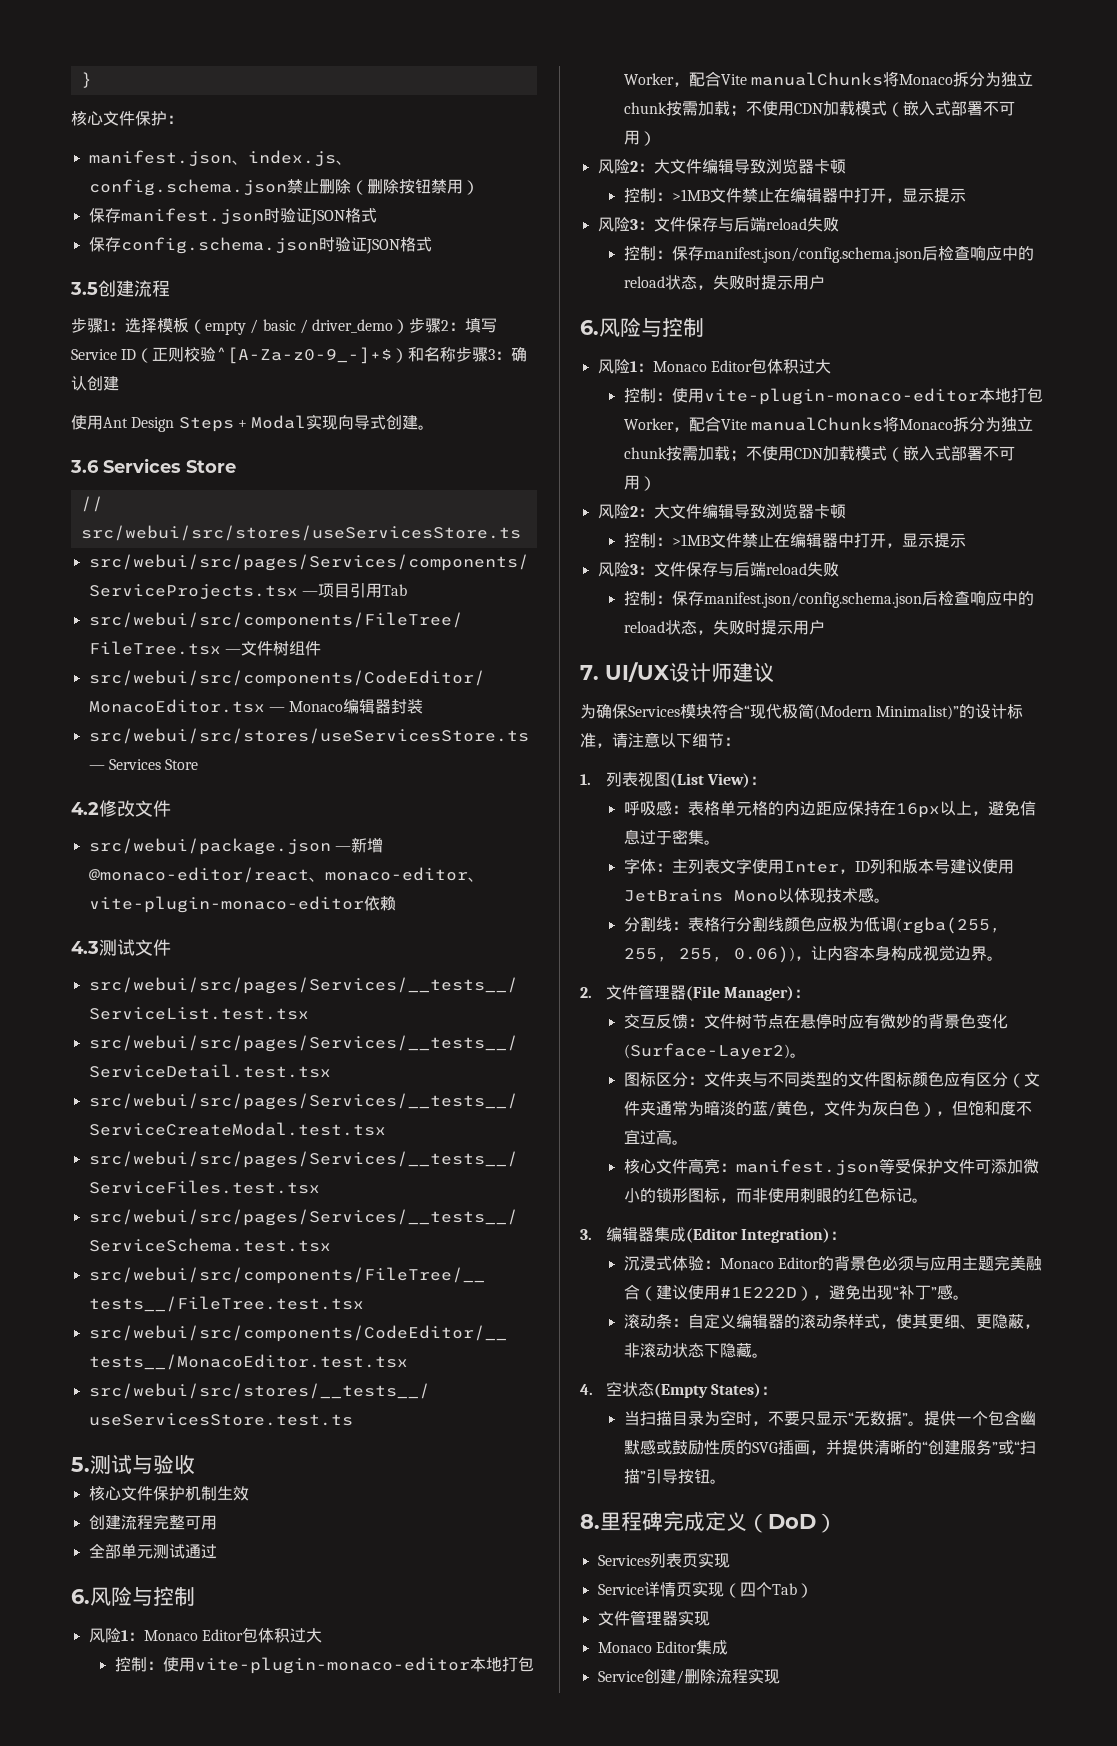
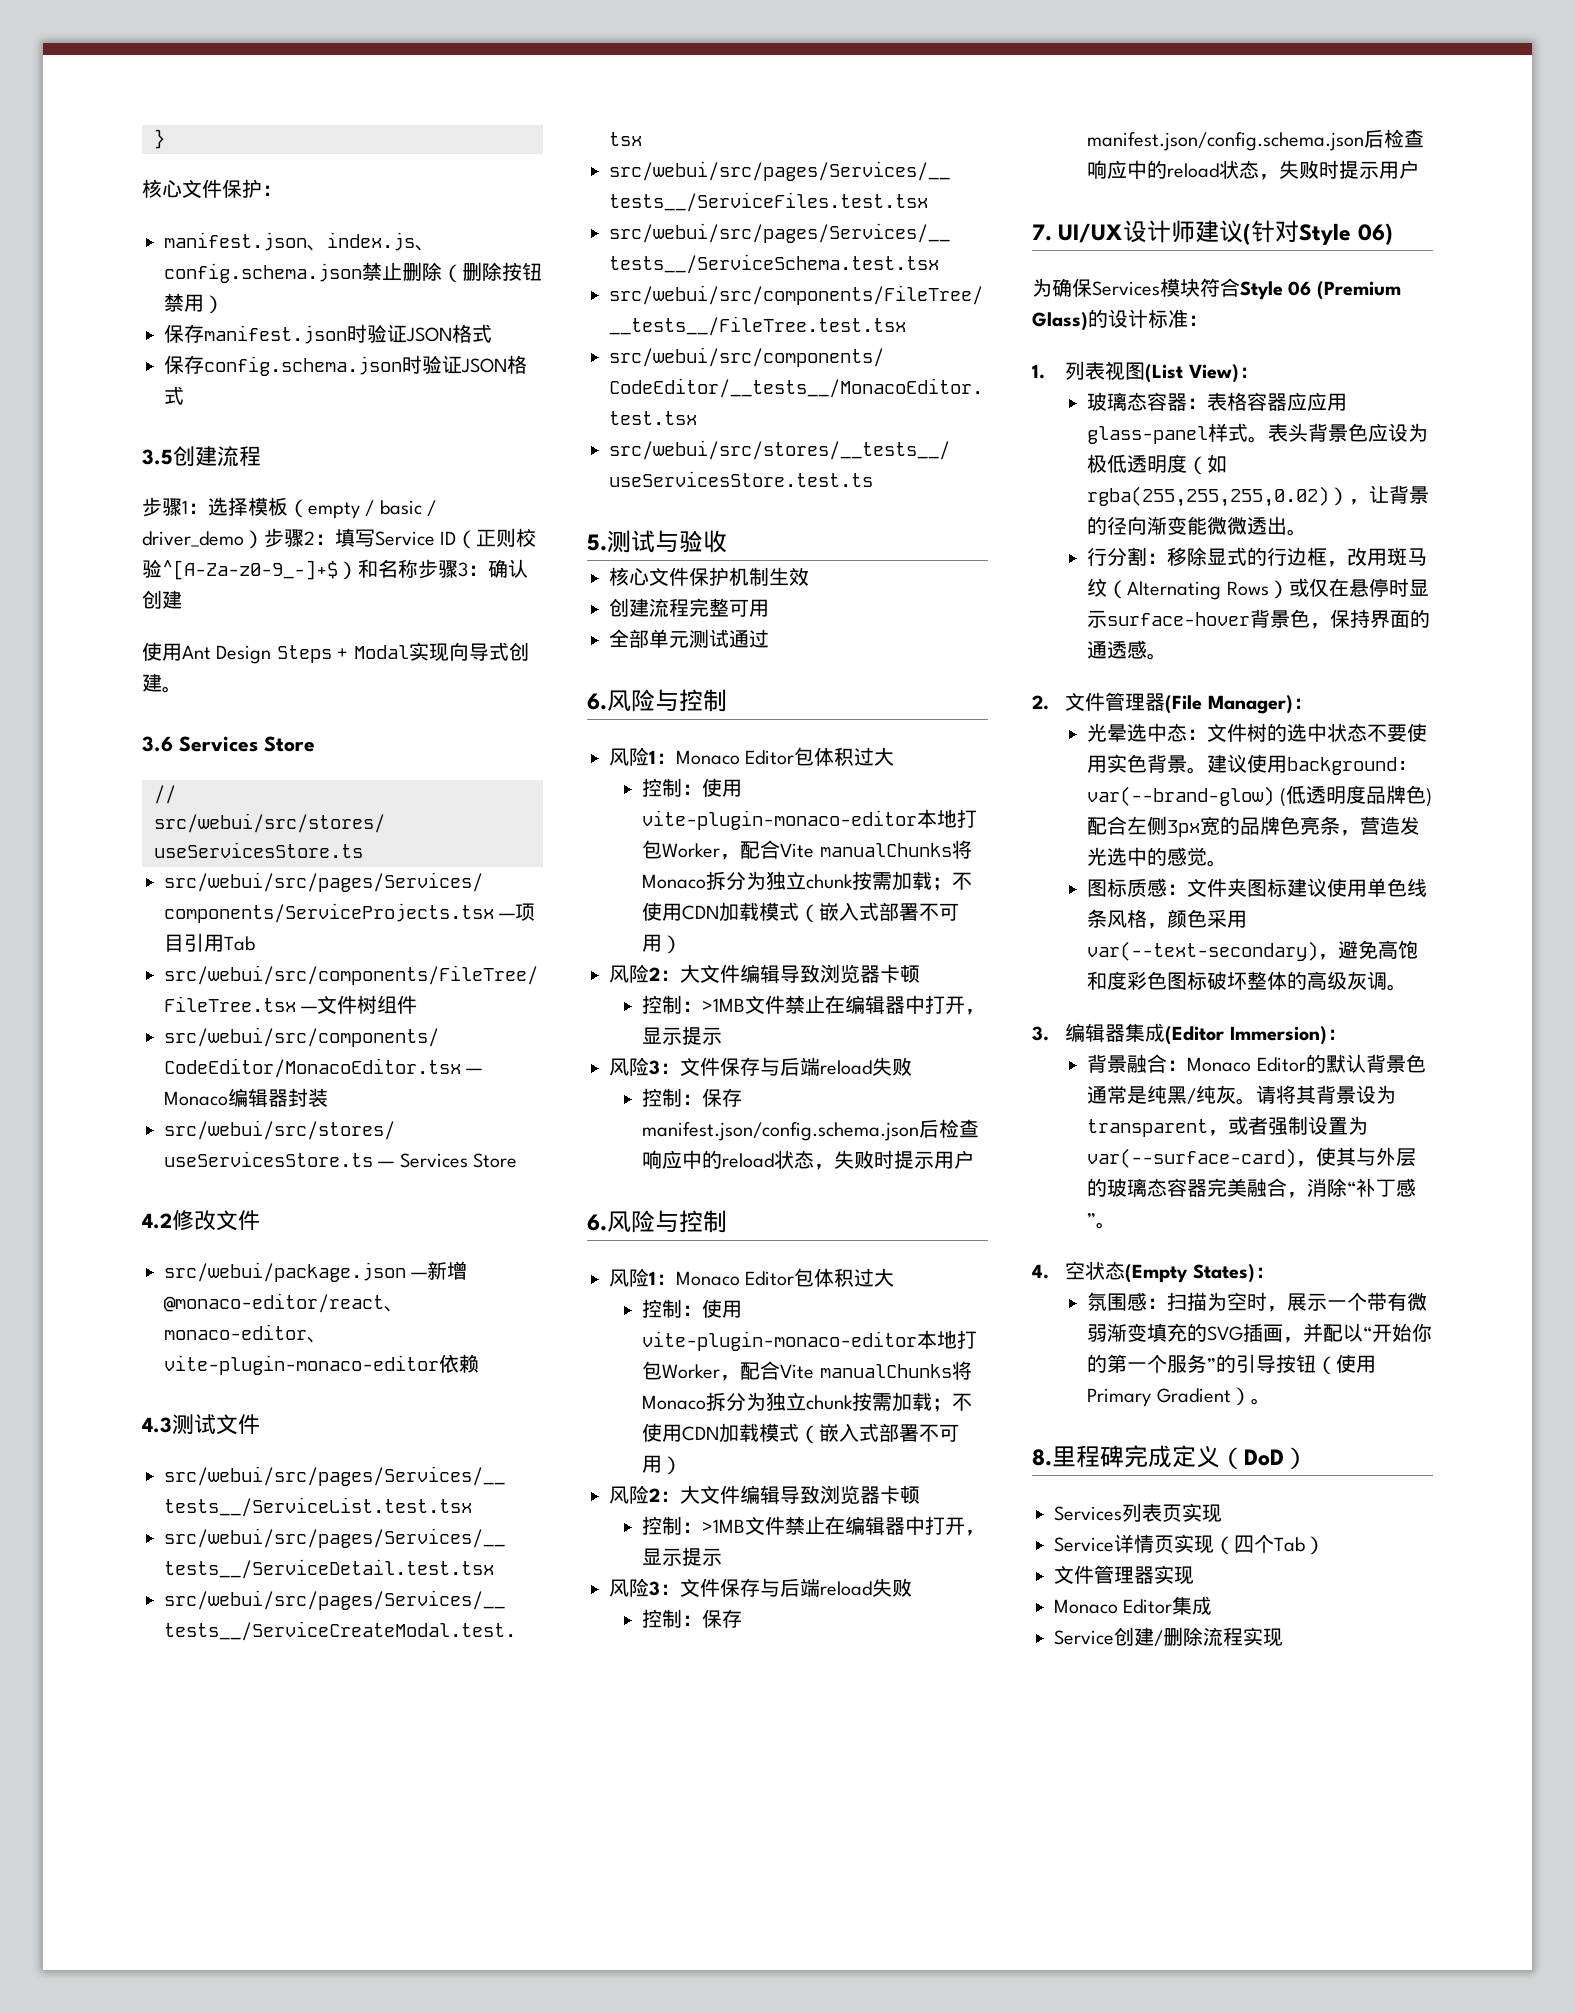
(774, 672) none -> [1243,220,1393,245] (针对Style 06)
[744,703,1024,720] [580,732,724,748] “现代极简(Modern Minimalist)”的设计标准，请注意以下细节 -> [1240,281,1401,300] [1032,309,1188,331] Style 06 (Premium Glass)的设计标准
[623,800,1036,818] [623,829,720,845] [623,858,1014,874] [623,887,890,903] [623,916,1001,934] [623,945,987,963] 呼吸感：表格单元格的内边距应保持在16px以上，避免信息过于密集。 // 字体：主列表文字使用Inter，ID列和版本号建议使用JetBrains Mono以体现技术感。 // 分割线：表格行分割线颜色应极为低调(rgba(255, 255, 255, 0.06))，让内容本身构成视觉边界 -> [1087,392,1348,411] [1087,423,1429,444] [1087,454,1228,475] [1087,485,1430,507] [1087,516,1308,536] [1087,547,1428,567] [1087,578,1429,600] [1087,609,1431,629] [1087,640,1148,659] 玻璃态容器：表格容器应应用glass-panel样式。表头背景色应设为极低透明度（如rgba(255,255,255,0.02)），让背景的径向渐变能微微透出。 // 行分割：移除显式的行边框，改用斑马纹（Alternating Rows）或仅在悬停时显示surface-hover背景色，保持界面的通透感
[623,1013,1008,1029] [623,1043,790,1060] 交互反馈：文件树节点在悬停时应有微妙的背景色变化(Surface-Layer2) -> [1087,723,1428,742] [1087,754,1409,775] [1087,785,1432,807] [1087,816,1421,837] [1087,847,1208,866] 光晕选中态：文件树的选中状态不要使用实色背景。建议使用background: var(--brand-glow) (低透明度品牌色)配合左侧3px宽的品牌色亮条，营造发光选中的感觉
[655,1072,688,1087] 区分 -> [1127,878,1168,897] 质感
[751,1071,1040,1088] [623,1100,1032,1117] [623,1129,688,1145] [623,1158,1039,1176] [623,1188,912,1203] 与不同类型的文件图标颜色应有区分（文件夹通常为暗淡的蓝/黄色，文件为灰白色），但饱和度不宜过高。 // 核心文件高亮：manifest.json等受保护文件可添加微小的锁形图标，而非使用刺眼的红色标记 -> [1247,878,1428,897] [1087,909,1248,929] [1087,940,1419,961] [1087,971,1388,990] 图标建议使用单色线条风格，颜色采用var(--text-secondary)，避免高饱和度彩色图标破坏整体的高级灰调
[741,1228,847,1243] [623,1256,704,1271] Integration)： // 沉浸式体验 -> [1229,1026,1347,1045] [1087,1054,1168,1073] Immersion)： // 背景融合
[834,1255,1043,1271] [623,1284,969,1301] [623,1313,1040,1329] [623,1343,752,1358] 背景色必须与应用主题完美融合（建议使用#1E222D），避免出现“补丁”感。 // 滚动条：自定义编辑器的滚动条样式，使其更细、更隐蔽，非滚动状态下隐藏 -> [1325,1054,1426,1073] [1087,1085,1397,1105] [1087,1116,1369,1137] [1087,1147,1417,1168] [1087,1178,1417,1198] [1087,1213,1097,1226] 默认背景色通常是纯黑/纯灰。请将其背景设为transparent，或者强制设置为var(--surface-card)，使其与外层的玻璃态容器完美融合，消除“补丁感”
[623,1410,1036,1426] [623,1439,1036,1455] [623,1469,710,1484] 当扫描目录为空时，不要只显示“无数据”。提供一个包含幽默感或鼓励性质的SVG插画，并提供清晰的“创建服务”或“扫描”引导按钮 -> [1087,1292,1428,1312] [1087,1323,1433,1343] [1087,1354,1377,1375] [1087,1387,1251,1407] 氛围感：扫描为空时，展示一个带有微弱渐变填充的SVG插画，并配以“开始你的第一个服务”的引导按钮（使用Primary Gradient）

